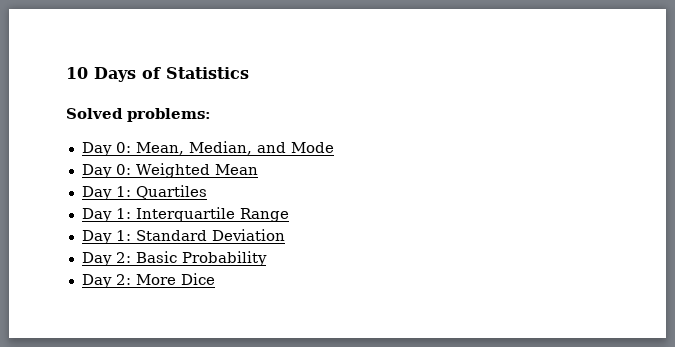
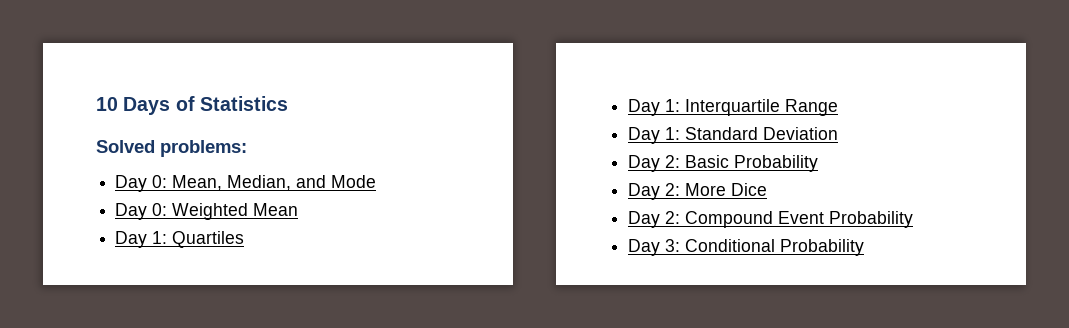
(215, 279) none -> [628,211,914,228] [628,239,865,256] // Day 2: Compound Event Probability // Day 3: Conditional Probability

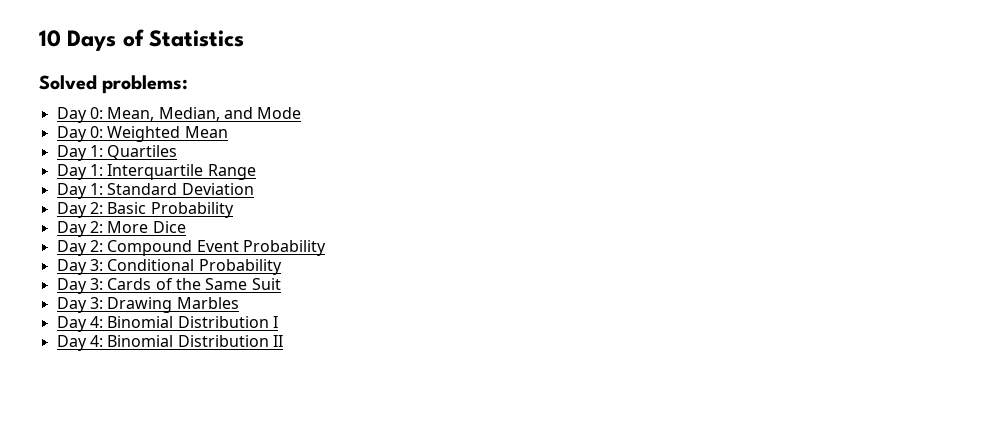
(865, 247) none -> [56,278,281,294] [56,297,239,313] [56,316,278,332] [56,335,283,351] // Day 3: Cards of the Same Suit // Day 3: Drawing Marbles // Day 4: Binomial Distribution I // Day 4: Binomial Distribution II

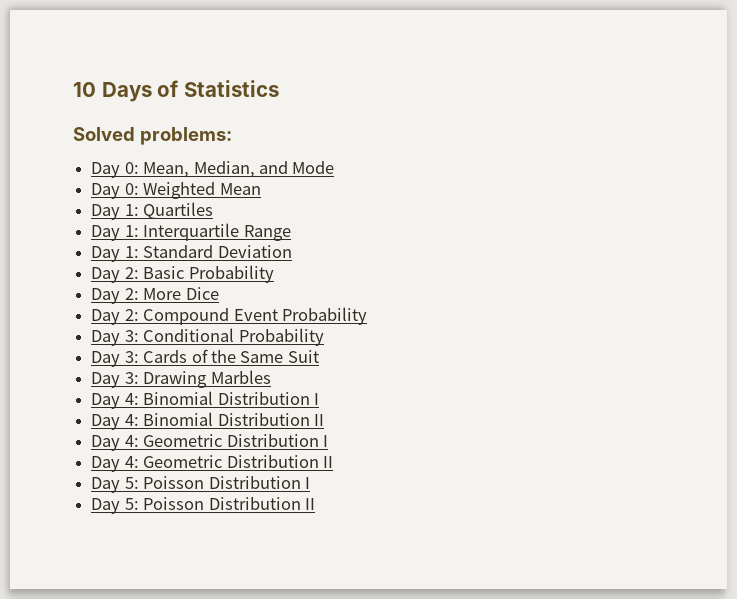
(283, 341) none -> [91,434,328,451] [91,455,333,472] [91,476,310,493] [91,497,315,514] // Day 4: Geometric Distribution I // Day 4: Geometric Distribution II // Day 5: Poisson Distribution I // Day 5: Poisson Distribution II

